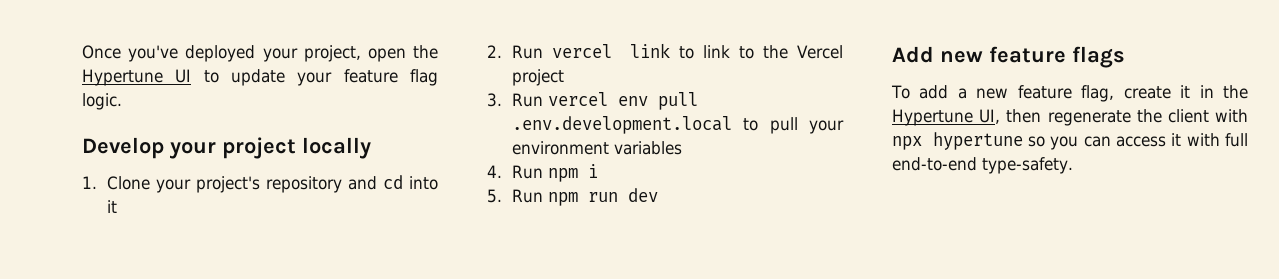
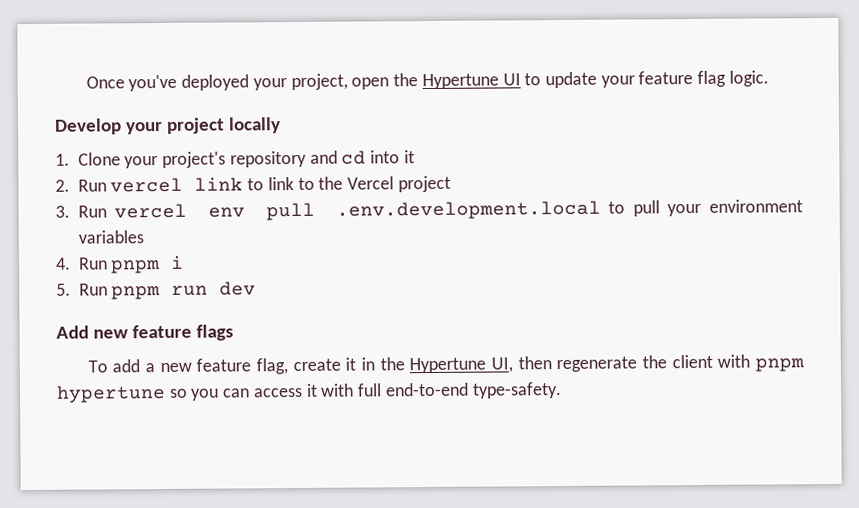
[548,168,579,182] npm -> [111,260,161,274] pnpm
[548,192,579,206] npm -> [111,286,161,300] pnpm
[892,136,922,150] npx -> [755,358,805,372] pnpm

